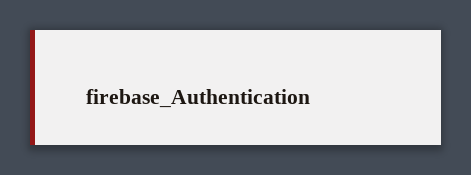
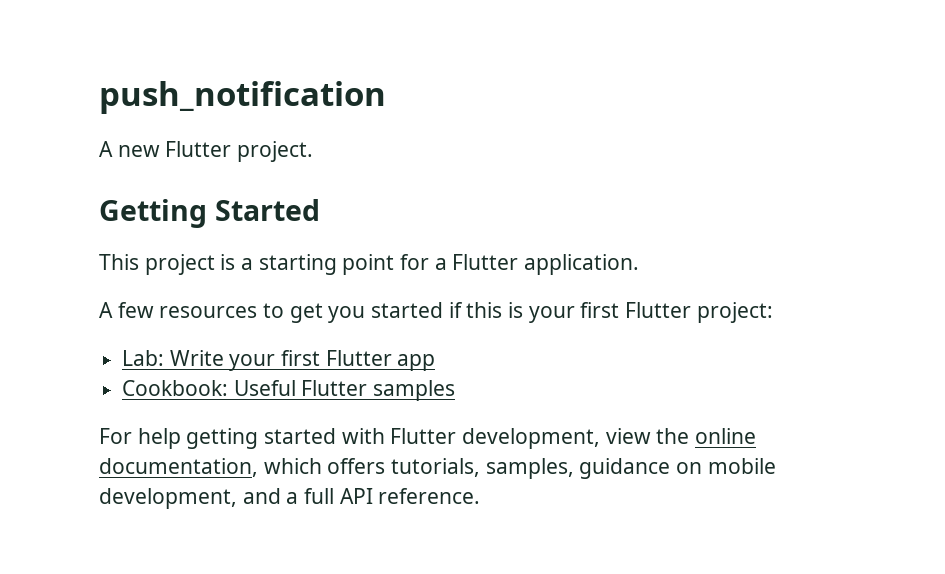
[86,89,310,108] firebase_Authentication -> [99,81,386,114] [99,141,314,162] [99,199,320,228] [99,254,640,275] [99,302,773,323] [122,350,436,371] [122,380,456,401] [99,428,757,449] [99,458,776,479] [99,488,481,509] push_notification // A new Flutter project. // Getting Started // This project is a starting point for a Flutter application. // A few resources to get you started if this is your first Flutter project: // Lab: Write your first Flutter app // Cookbook: Useful Flutter samples // For help getting started with Flutter development, view the online documentation, which offers tutorials, samples, guidance on mobile development, and a full API reference.

